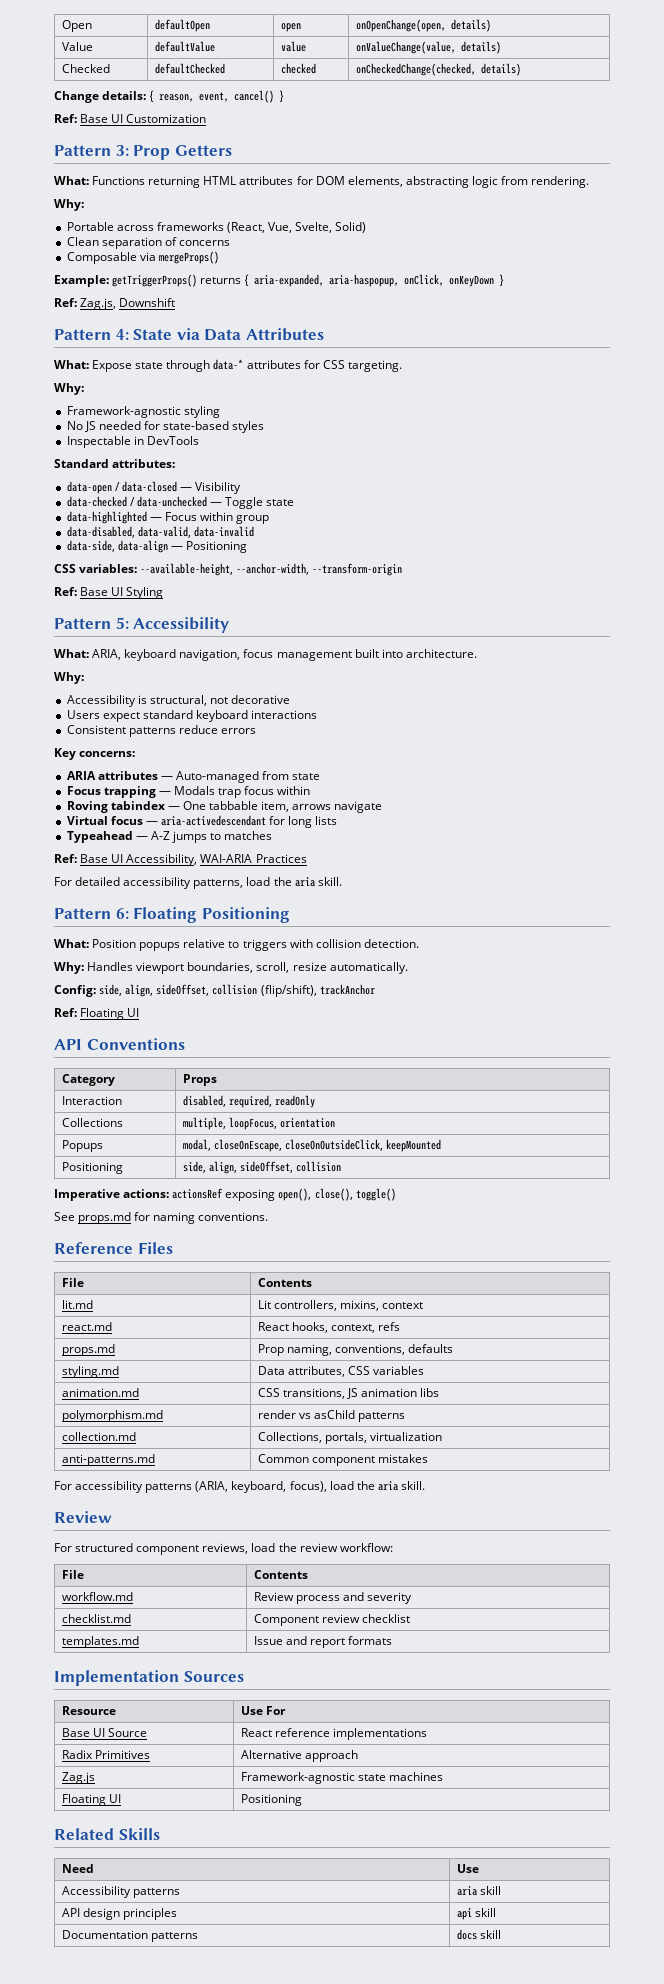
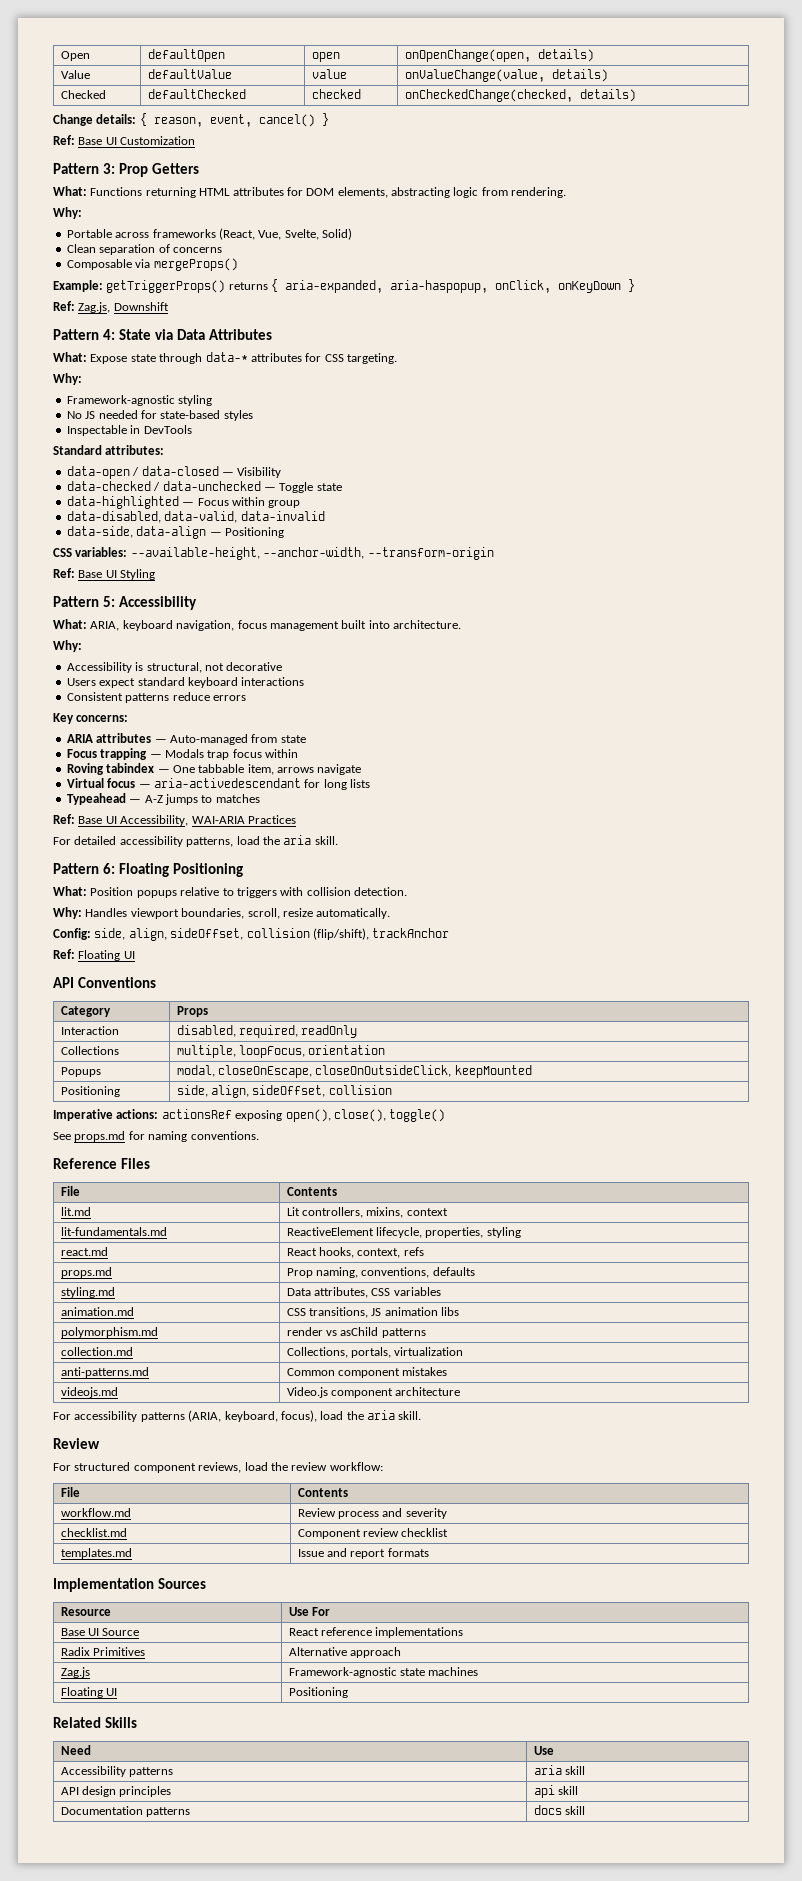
(424, 1305) none -> [60,1227,167,1236] [286,1227,521,1238] // lit-fundamentals.md | ReactiveElement lifecycle, properties, styling
(429, 1458) none -> [60,1387,118,1398] [286,1387,461,1398] // videojs.md | Video.js component architecture

